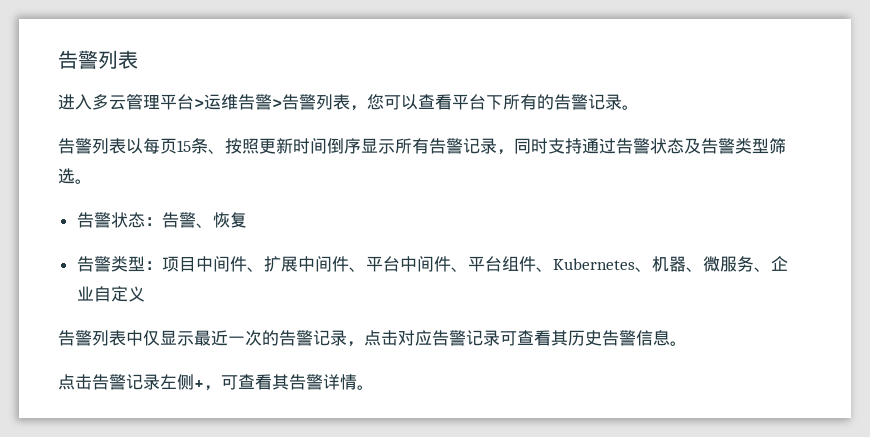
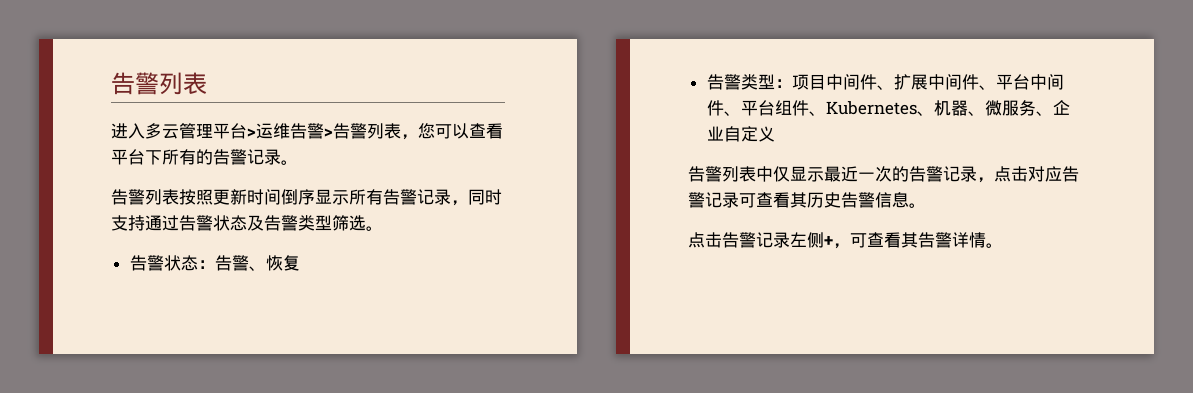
[126,138,225,154] 以每页15条、 -> (179, 197) none

